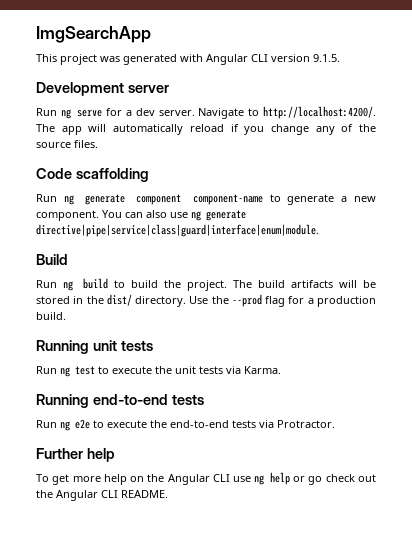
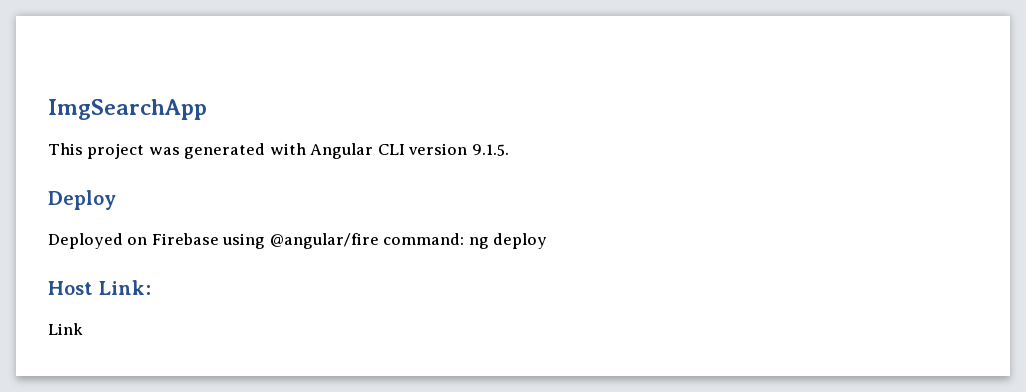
[36,82,169,96] [36,106,376,119] [36,124,376,135] [36,140,98,148] [36,168,149,182] [36,194,376,205] [36,210,246,221] [36,224,319,237] [36,254,68,265] [36,278,376,291] [36,294,376,307] [36,312,66,320] [36,340,153,354] [36,366,281,377] [36,394,204,408] [36,419,335,431] [36,448,115,462] [36,472,376,485] [36,490,168,501] Development server // Run ng serve for a dev server. Navigate to http://localhost:4200/. The app will automatically reload if you change any of the source files. // Code scaffolding // Run ng generate component component-name to generate a new component. You can also use ng generate directive|pipe|service|class|guard|interface|enum|module. // Build // Run ng build to build the project. The build artifacts will be stored in the dist/ directory. Use the --prod flag for a production build. // Running unit tests // Run ng test to execute the unit tests via Karma. // Running end-to-end tests // Run ng e2e to execute the end-to-end tests via Protractor. // Further help // To get more help on the Angular CLI use ng help or go check out the Angular CLI README. -> [48,190,116,210] [48,233,548,249] [48,280,151,295] [48,323,83,335] Deploy // Deployed on Firebase using @angular/fire command: ng deploy // Host Link: // Link

